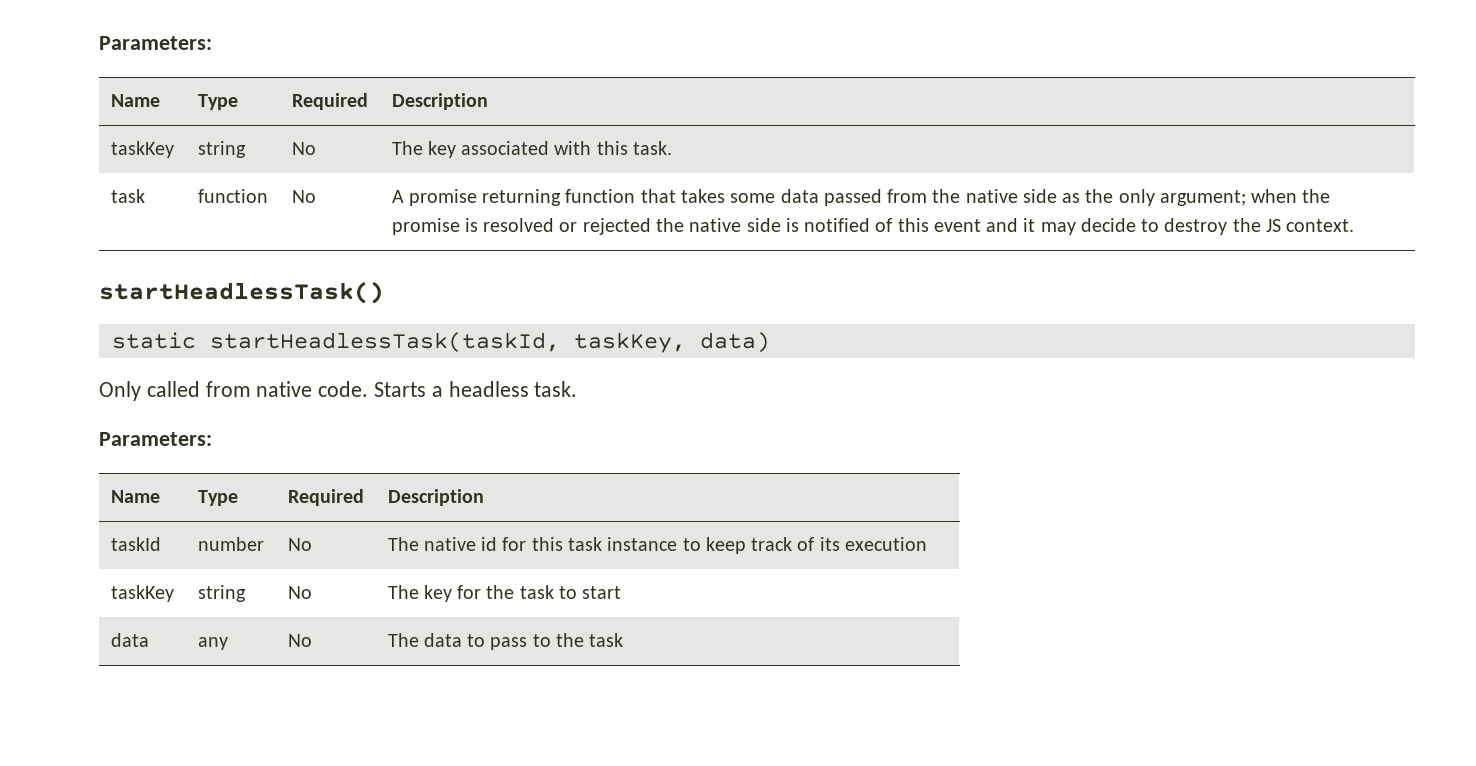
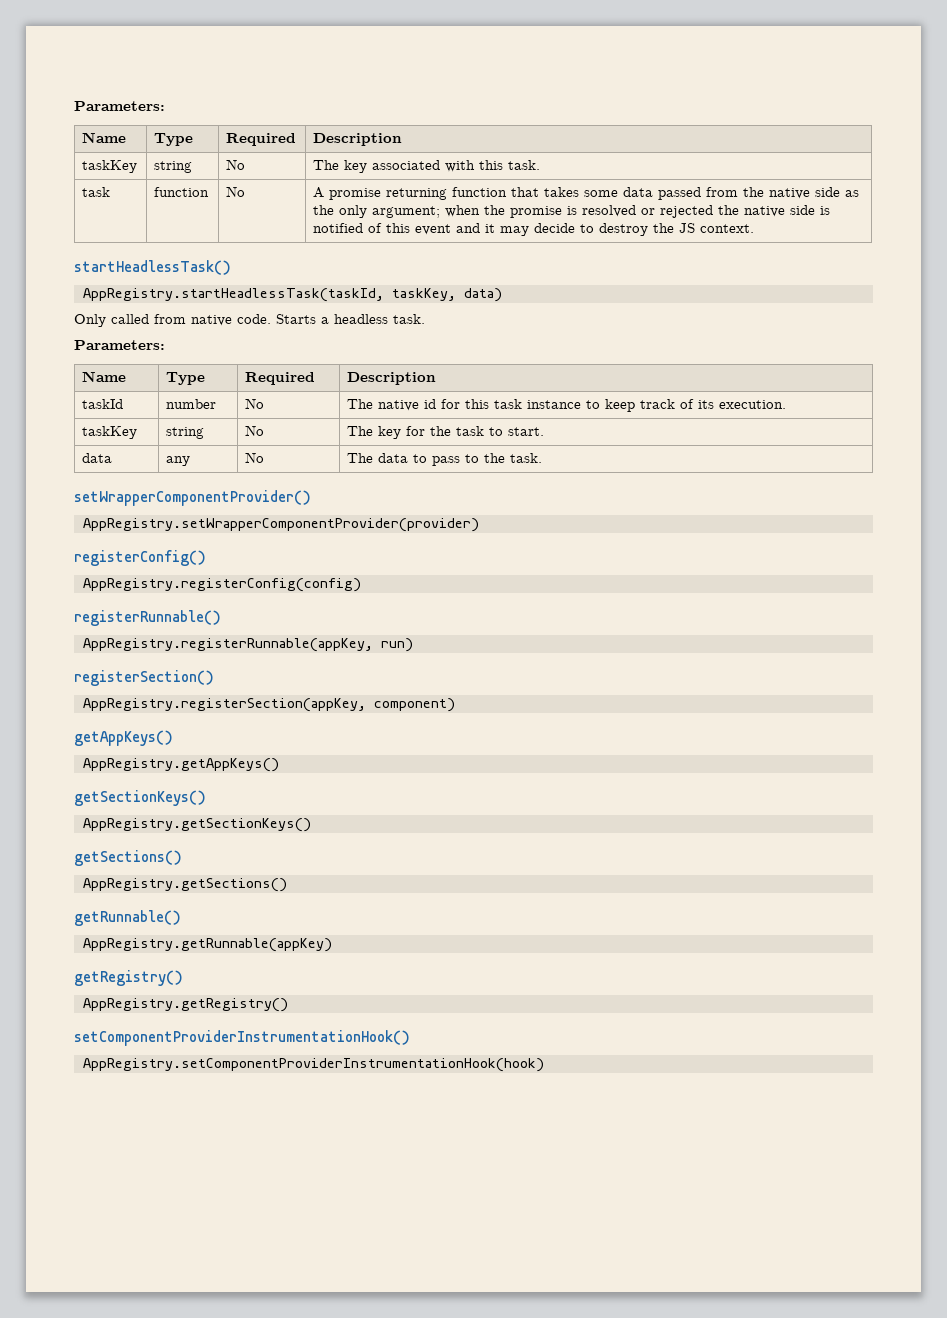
[111,332,560,353] static startHeadlessTask(taskId, -> [82,288,384,302] AppRegistry.startHeadlessTask(taskId,
[844,537,927,551] execution -> [719,400,787,409] execution.
[582,586,622,599] start -> [508,427,545,436] start.
[589,633,624,647] task -> [510,453,543,463] [74,490,311,506] [82,518,479,532] [74,550,206,566] [82,578,361,592] [74,610,221,626] [82,638,413,652] [74,670,214,686] [82,698,455,712] [74,730,173,746] [82,758,279,772] [74,790,206,806] [82,818,311,832] [74,850,182,866] [82,878,287,892] [74,910,181,926] [82,938,332,952] [74,970,183,986] [82,998,288,1012] [74,1030,410,1046] [82,1058,544,1072] task. // setWrapperComponentProvider() // AppRegistry.setWrapperComponentProvider(provider) // registerConfig() // AppRegistry.registerConfig(config) // registerRunnable() // AppRegistry.registerRunnable(appKey, run) // registerSection() // AppRegistry.registerSection(appKey, component) // getAppKeys() // AppRegistry.getAppKeys() // getSectionKeys() // AppRegistry.getSectionKeys() // getSections() // AppRegistry.getSections() // getRunnable() // AppRegistry.getRunnable(appKey) // getRegistry() // AppRegistry.getRegistry() // setComponentProviderInstrumentationHook() // AppRegistry.setComponentProviderInstrumentationHook(hook)

